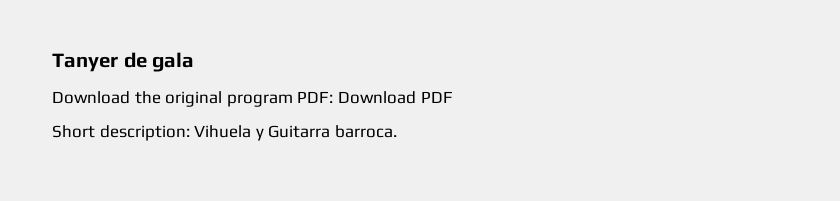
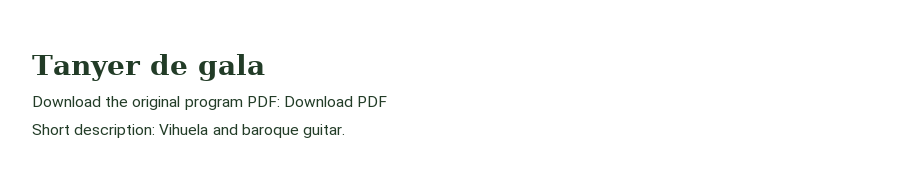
[255,125,397,141] y Guitarra barroca. -> [212,124,345,138] and baroque guitar.

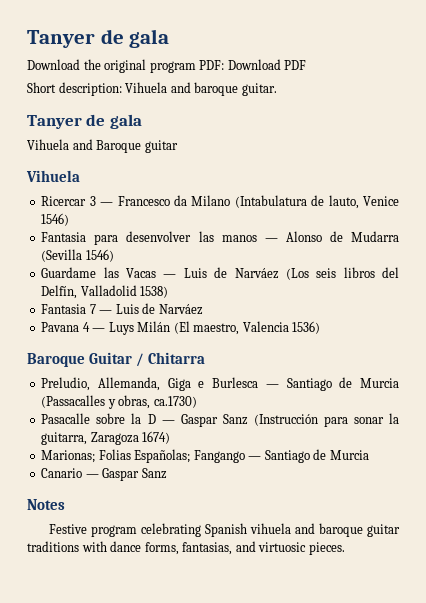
(345, 131) none -> [27,114,142,129] [27,139,178,153] [26,170,80,182] [41,195,399,209] [41,213,70,226] [41,231,399,245] [41,249,114,262] [41,267,399,280] [41,285,169,299] [41,303,203,315] [41,321,321,335] [27,352,205,367] [41,377,399,391] [41,395,197,409] [41,413,399,427] [41,431,171,445] [41,449,369,463] [41,468,167,481] [27,499,65,510] [49,523,401,537] [27,541,345,555] // Tanyer de gala // Vihuela and Baroque guitar // Vihuela // Ricercar 3 — Francesco da Milano (Intabulatura de lauto, Venice 1546) // Fantasia para desenvolver las manos — Alonso de Mudarra (Sevilla 1546) // Guardame las Vacas — Luis de Narváez (Los seis libros del Delfín, Valladolid 1538) // Fantasia 7 — Luis de Narváez // Pavana 4 — Luys Milán (El maestro, Valencia 1536) // Baroque Guitar / Chitarra // Preludio, Allemanda, Giga e Burlesca — Santiago de Murcia (Passacalles y obras, ca.1730) // Pasacalle sobre la D — Gaspar Sanz (Instrucción para sonar la guitarra, Zaragoza 1674) // Marionas; Folias Españolas; Fangango — Santiago de Murcia // Canario — Gaspar Sanz // Notes // Festive program celebrating Spanish vihuela and baroque guitar traditions with dance forms, fantasias, and virtuosic pieces.

